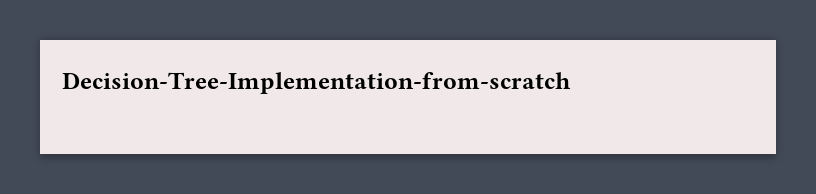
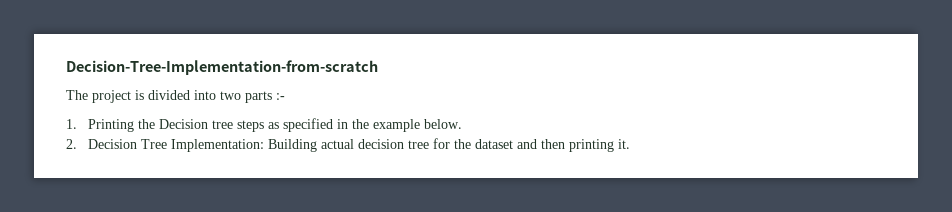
(571, 83) none -> [66,90,285,103] [66,118,463,132] [66,138,631,152] // The project is divided into two parts :- // 1. Printing the Decision tree steps as specified in the example below. // 2. Decision Tree Implementation: Building actual decision tree for the dataset and then printing it.

